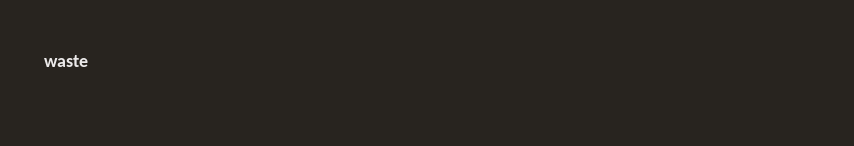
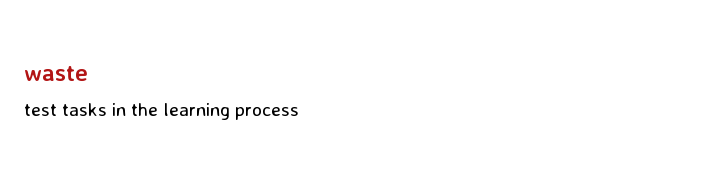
(88, 61) none -> [24,103,299,120] // test tasks in the learning process

